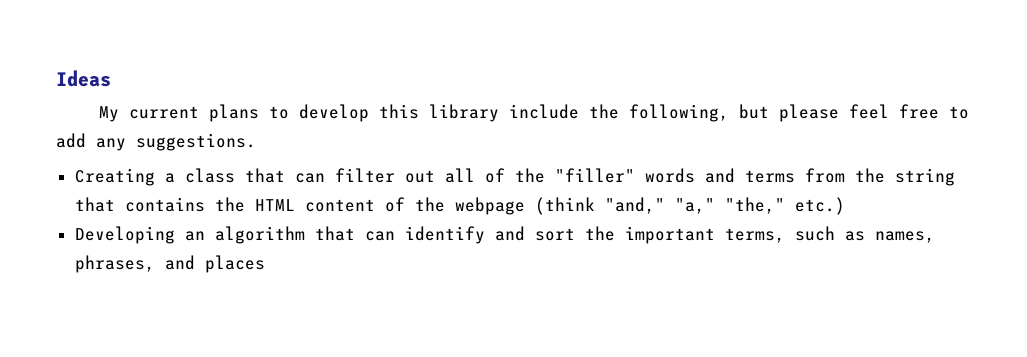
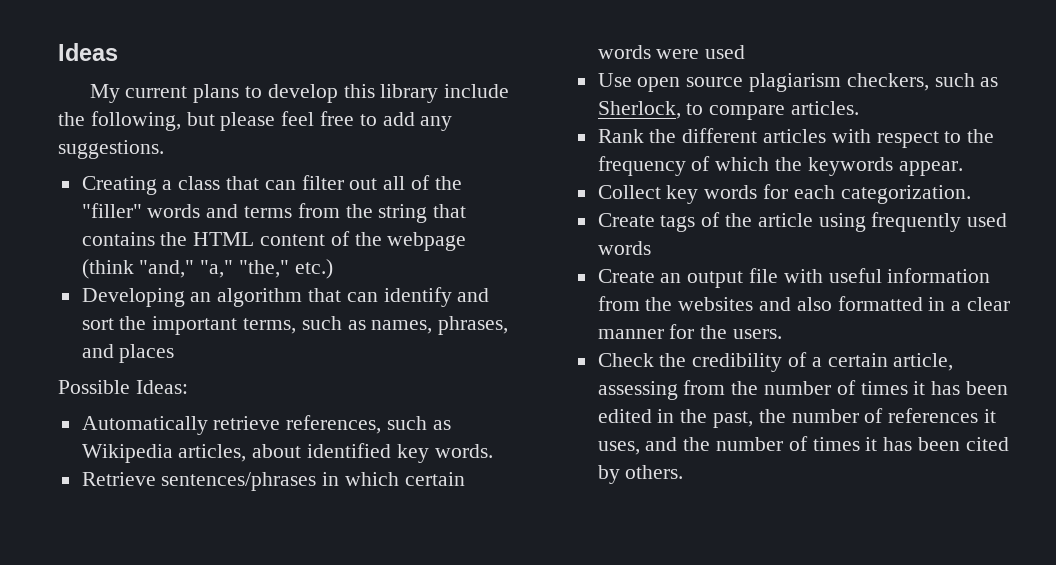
(265, 264) none -> [58,380,188,394] [81,415,451,435] [81,443,493,463] [81,472,465,491] [597,45,746,59] [597,73,999,92] [597,101,860,120] [597,128,995,148] [597,156,963,176] [597,184,971,204] [597,212,1008,232] [597,241,651,255] [597,268,991,288] [597,296,1011,311] [597,324,783,339] [597,352,954,372] [597,380,1009,400] [597,408,997,428] [597,436,1009,455] [597,465,684,484] // Possible Ideas: // Automatically retrieve references, such as Wikipedia articles, about identified key words. // Retrieve sentences/phrases in which certain words were used // Use open source plagiarism checkers, such as Sherlock, to compare articles. // Rank the different articles with respect to the frequency of which the keywords appear. // Collect key words for each categorization. // Create tags of the article using frequently used words // Create an output file with useful information from the websites and also formatted in a clear manner for the users. // Check the credibility of a certain article, assessing from the number of times it has been edited in the past, the number of references it uses, and the number of times it has been cited by others.

